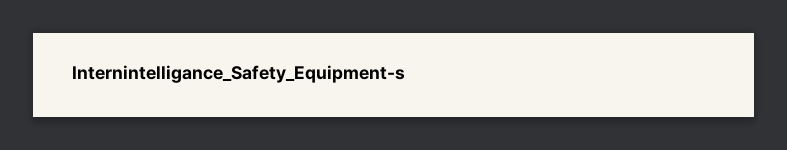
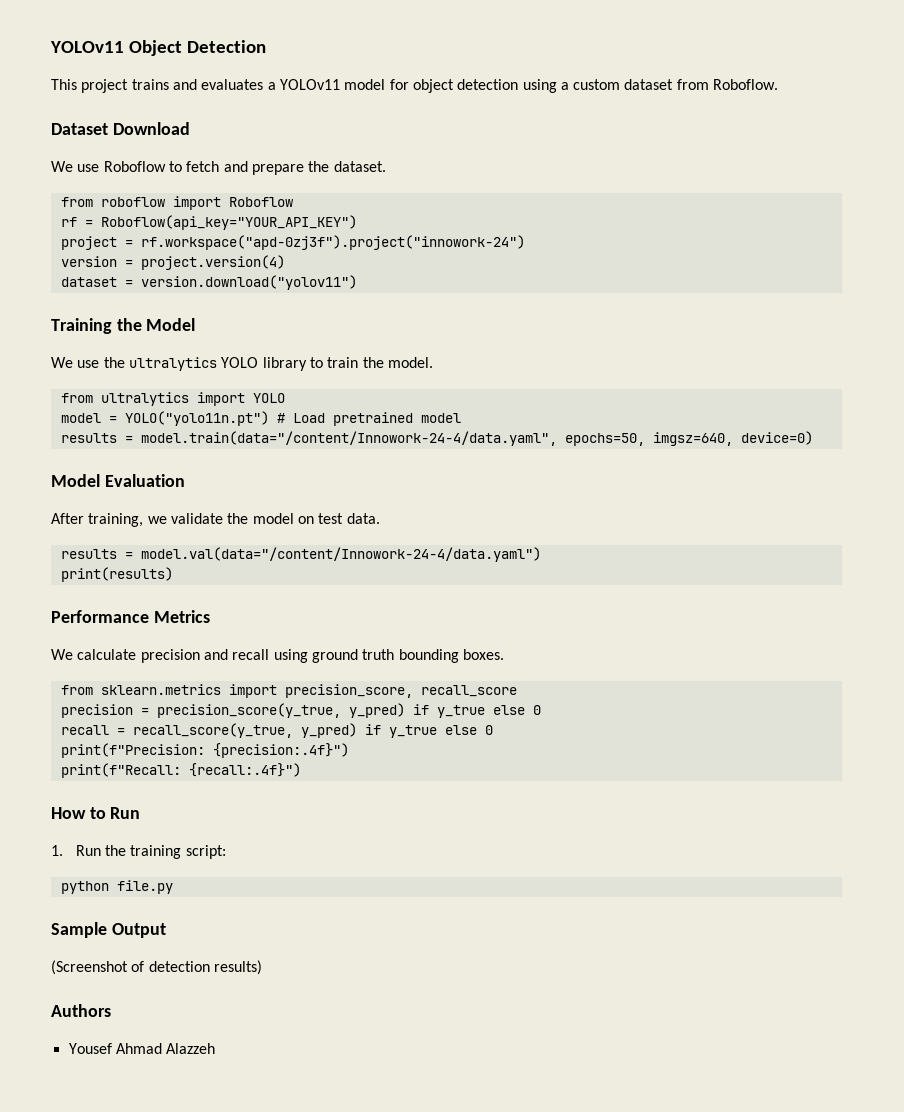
[72,65,405,83] Internintelligance_Safety_Equipment-s -> [50,40,266,56] [51,79,779,93] [51,122,190,135] [51,161,386,175] [60,196,293,210] [60,215,357,230] [60,235,525,250] [60,255,285,270] [60,275,357,290] [51,318,196,334] [51,357,433,371] [60,392,285,406] [60,411,461,426] [60,431,813,446] [51,474,185,487] [51,513,380,527] [60,547,541,562] [60,567,173,582] [51,610,210,623] [51,649,504,663] [60,684,517,698] [60,703,541,718] [60,723,493,738] [60,743,349,758] [60,763,301,778] [51,807,141,819] [51,845,226,859] [60,880,173,894] [51,922,166,938] [51,960,262,975] [51,1004,111,1017] [68,1043,216,1054] YOLOv11 Object Detection // This project trains and evaluates a YOLOv11 model for object detection using a custom dataset from Roboflow. // Dataset Download // We use Roboflow to fetch and prepare the dataset. // from roboflow import Roboflow // rf = Roboflow(api_key="YOUR_API_KEY") // project = rf.workspace("apd-0zj3f").project("innowork-24") // version = project.version(4) // dataset = version.download("yolov11") // Training the Model // We use the ultralytics YOLO library to train the model. // from ultralytics import YOLO // model = YOLO("yolo11n.pt") # Load pretrained model // results = model.train(data="/content/Innowork-24-4/data.yaml", epochs=50, imgsz=640, device=0) // Model Evaluation // After training, we validate the model on test data. // results = model.val(data="/content/Innowork-24-4/data.yaml") // print(results) // Performance Metrics // We calculate precision and recall using ground truth bounding boxes. // from sklearn.metrics import precision_score, recall_score // precision = precision_score(y_true, y_pred) if y_true else 0 // recall = recall_score(y_true, y_pred) if y_true else 0 // print(f"Precision: {precision:.4f}") // print(f"Recall: {recall:.4f}") // How to Run // 1. Run the training script: // python file.py // Sample Output // (Screenshot of detection results) // Authors // Yousef Ahmad Alazzeh

